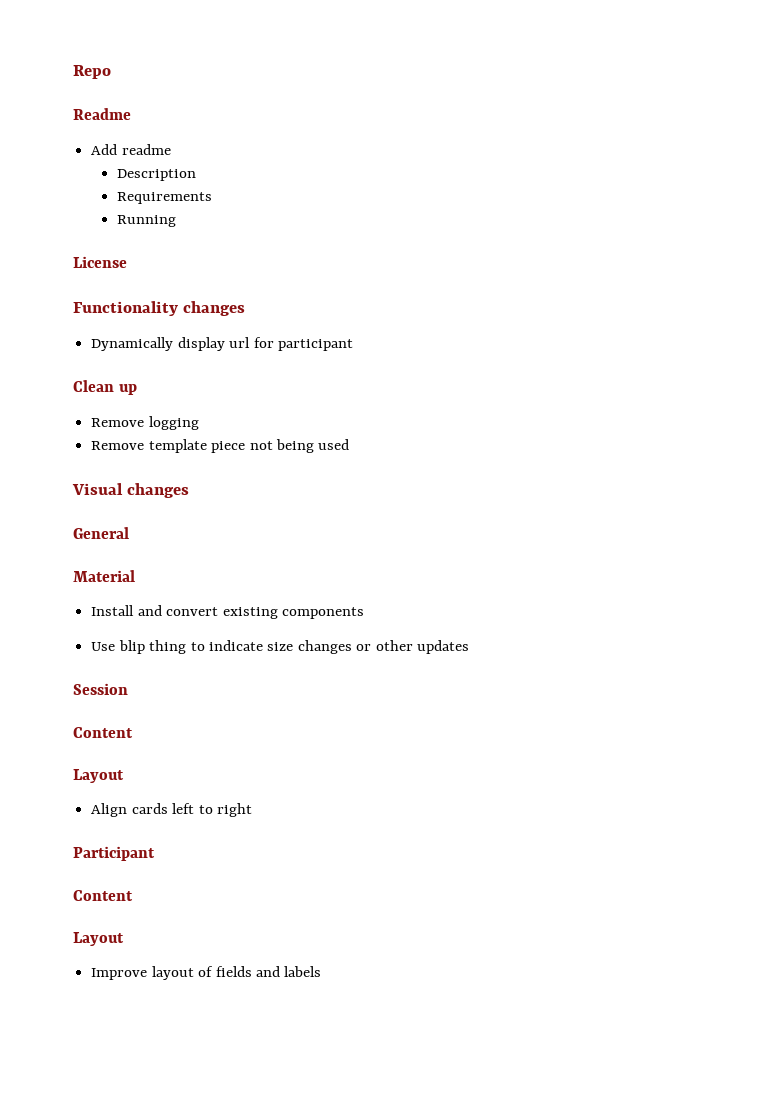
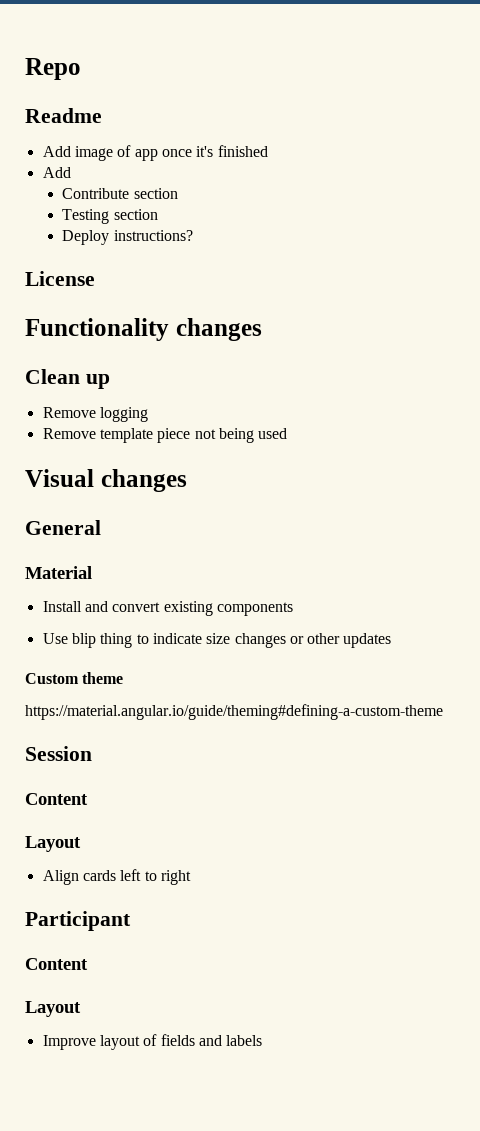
[121,144,171,155] [116,169,196,181] [116,192,212,204] [116,215,176,227] [73,256,127,268] [73,301,246,316] [91,337,353,351] readme // Description // Requirements // Running // License // Functionality changes // Dynamically display url for participant -> [74,145,268,161] [42,167,71,178] [62,188,178,199] [62,209,158,224] [62,230,193,245] [25,271,95,286] [25,318,262,341] image of app once it's finished // Add // Contribute section // Testing section // Deploy instructions? // License // Functionality changes
(470, 647) none -> [25,672,124,684] [25,704,443,720] // Custom theme // https://material.angular.io/guide/theming#defining-a-custom-theme

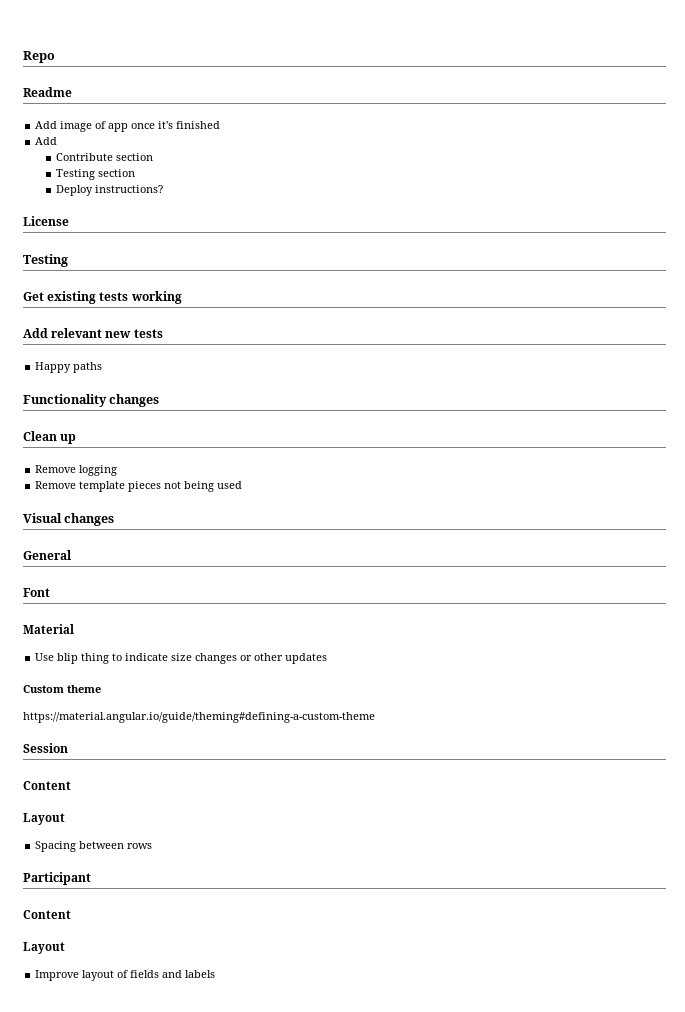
(95, 278) none -> [23,254,68,267] [23,291,182,304] [23,328,163,338] [35,362,103,373] // Testing // Get existing tests working // Add relevant new tests // Happy paths
[157,428,191,443] piece -> [128,481,162,492] pieces
(101, 527) none -> [23,588,50,597] // Font
[42,601,293,616] // Install and convert existing components -> (74, 629) none
[42,869,191,885] Align cards left to right -> [35,841,153,852] Spacing between rows

